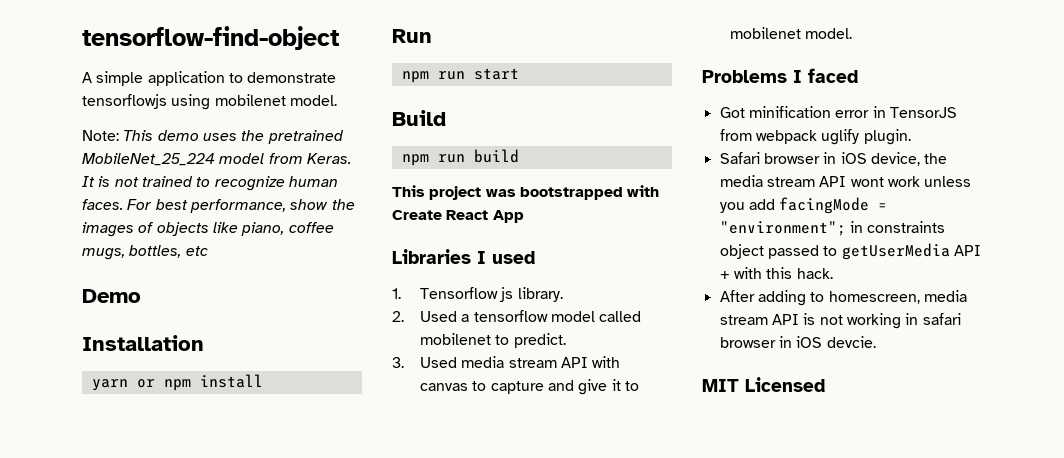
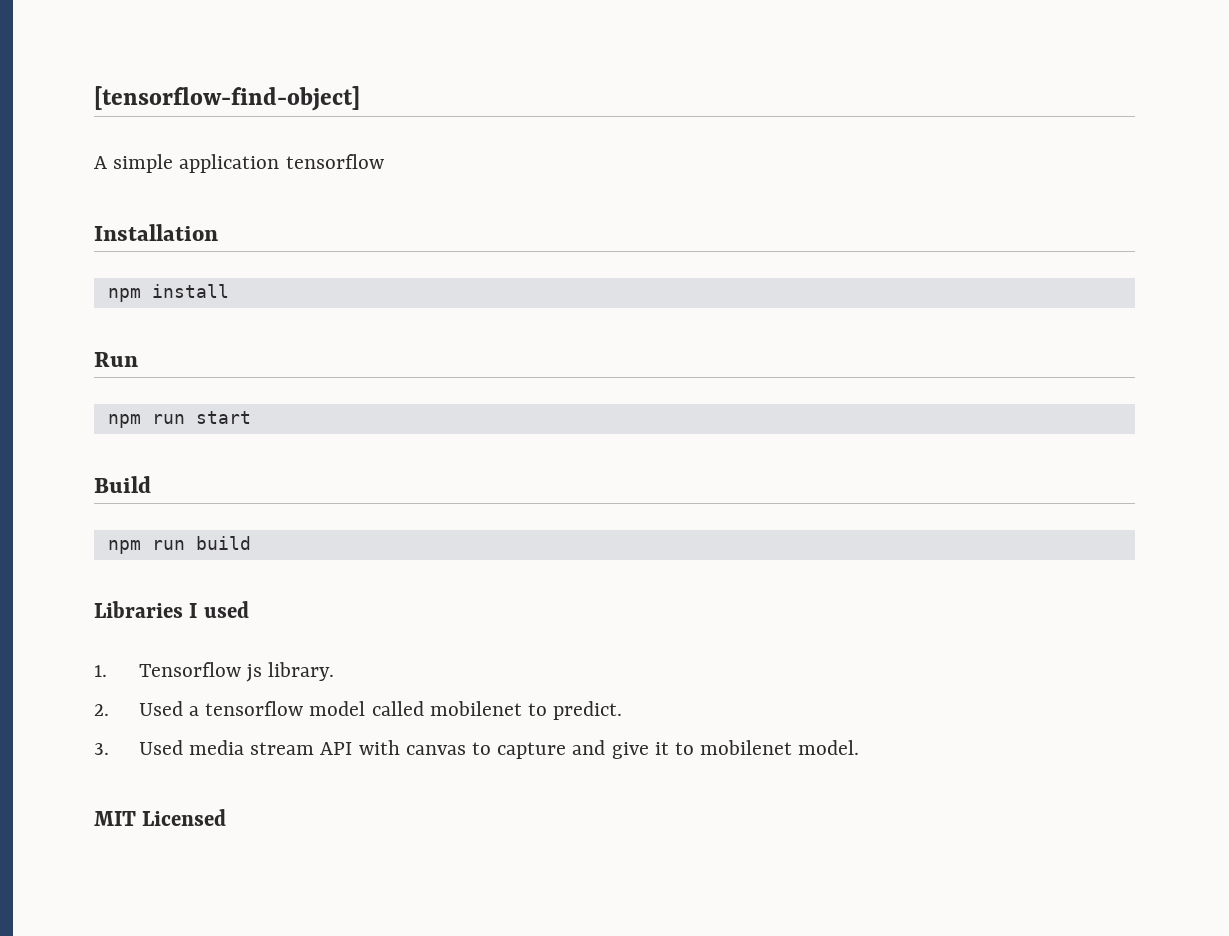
[82,26,339,50] tensorflow-find-object -> [94,86,360,111] [tensorflow-find-object]
[228,72,337,83] [82,94,337,110] [82,130,344,144] [82,153,351,166] [82,176,338,191] [82,199,355,213] [82,222,334,237] [82,245,208,260] [82,289,141,303] to demonstrate tensorflowjs using mobilenet model. // Note: This demo uses the pretrained MobileNet_25_224 model from Keras. It is not trained to recognize human faces. For best performance, show the images of objects like piano, coffee mugs, bottles, etc // Demo -> [285,154,384,169] tensorflow
[91,379,155,391] yarn or -> (218, 232) none
[392,185,660,200] [392,210,524,223] // This project was bootstrapped with Create React App -> (251, 543) none
[702,68,858,83] [719,106,957,118] [719,129,911,145] [719,152,948,166] [719,175,972,187] [719,197,888,214] [719,221,946,236] [719,243,981,260] [719,267,833,279] [719,290,967,306] [719,313,961,329] [719,336,876,348] // Problems I faced // Got minification error in TensorJS from webpack uglify plugin. // Safari browser in iOS device, the media stream API wont work unless you add facingMode = "environment"; in constraints object passed to getUserMedia API + with this hack. // After adding to homescreen, media stream API is not working in safari browser in iOS devcie. -> (860, 747) none

